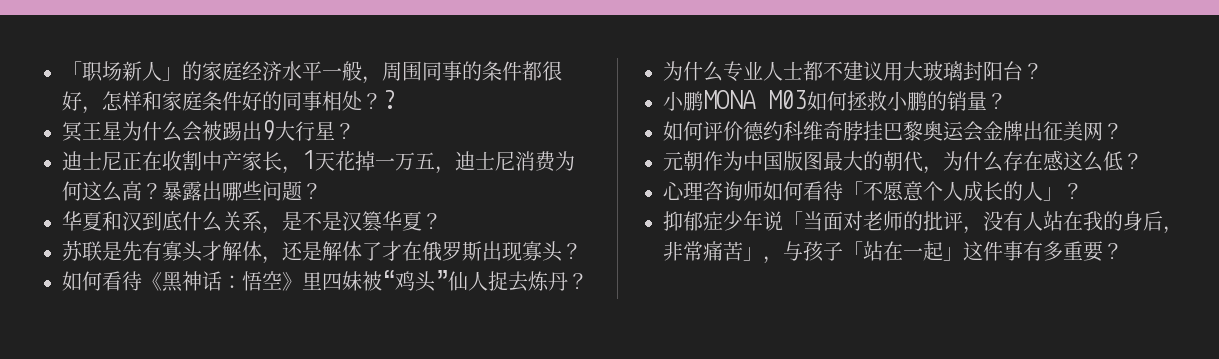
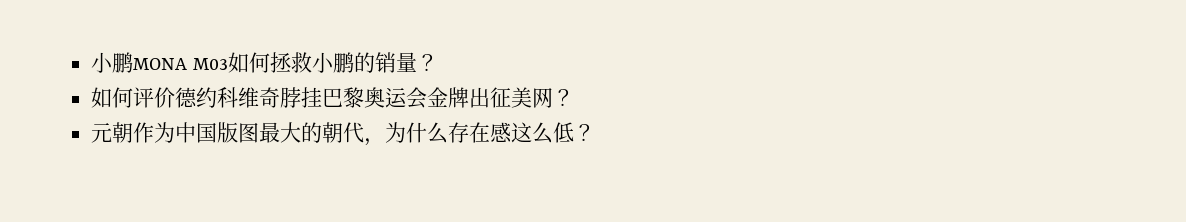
[62,61,562,84] [62,90,395,114] [62,120,355,142] [62,150,575,174] [62,181,322,202] [62,211,442,234] [62,240,582,264] [62,270,588,292] [663,61,1043,82] 「职场新人」的家庭经济水平一般，周围同事的条件都很好，怎样和家庭条件好的同事相处？? // 冥王星为什么会被踢出9大行星？ // 迪士尼正在收割中产家长，1天花掉一万五，迪士尼消费为何这么高？暴露出哪些问题？ // 华夏和汉到底什么关系，是不是汉篡华夏？ // 苏联是先有寡头才解体，还是解体了才在俄罗斯出现寡头？ // 如何看待《黑神话：悟空》里四妹被“鸡头”仙人捉去炼丹？ // 为什么专业人士都不建议用大玻璃封阳台？ // -> (91, 62) none
[663,181,1083,202] [663,211,1183,234] [663,241,1123,264] // 心理咨询师如何看待「不愿意个人成长的人」？ // 抑郁症少年说「当面对老师的批评，没有人站在我的身后，非常痛苦」，与孩子「站在一起」这件事有多重要？ -> (596, 132) none

